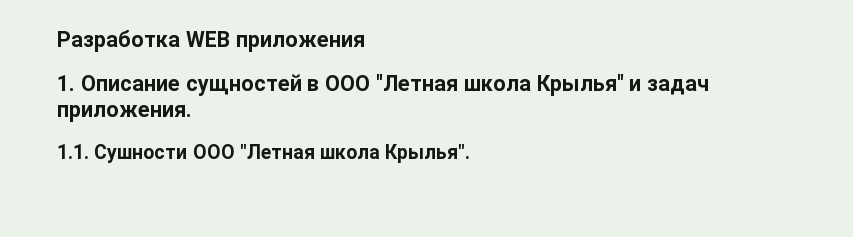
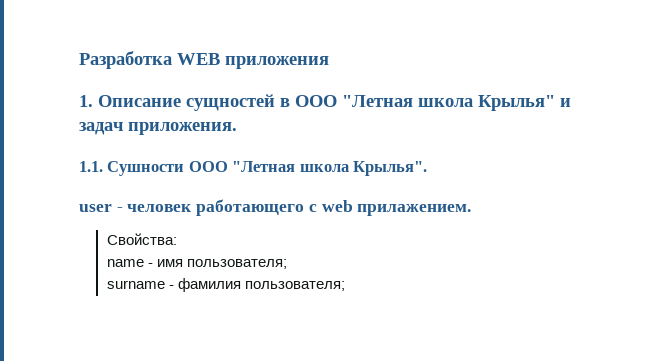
(471, 153) none -> [79,199,472,216] [106,233,177,245] [106,259,287,269] [106,278,345,292] // user - человек работающего с web прилажением. // Свойства: // name - имя пользователя; // surname - фамилия пользователя;

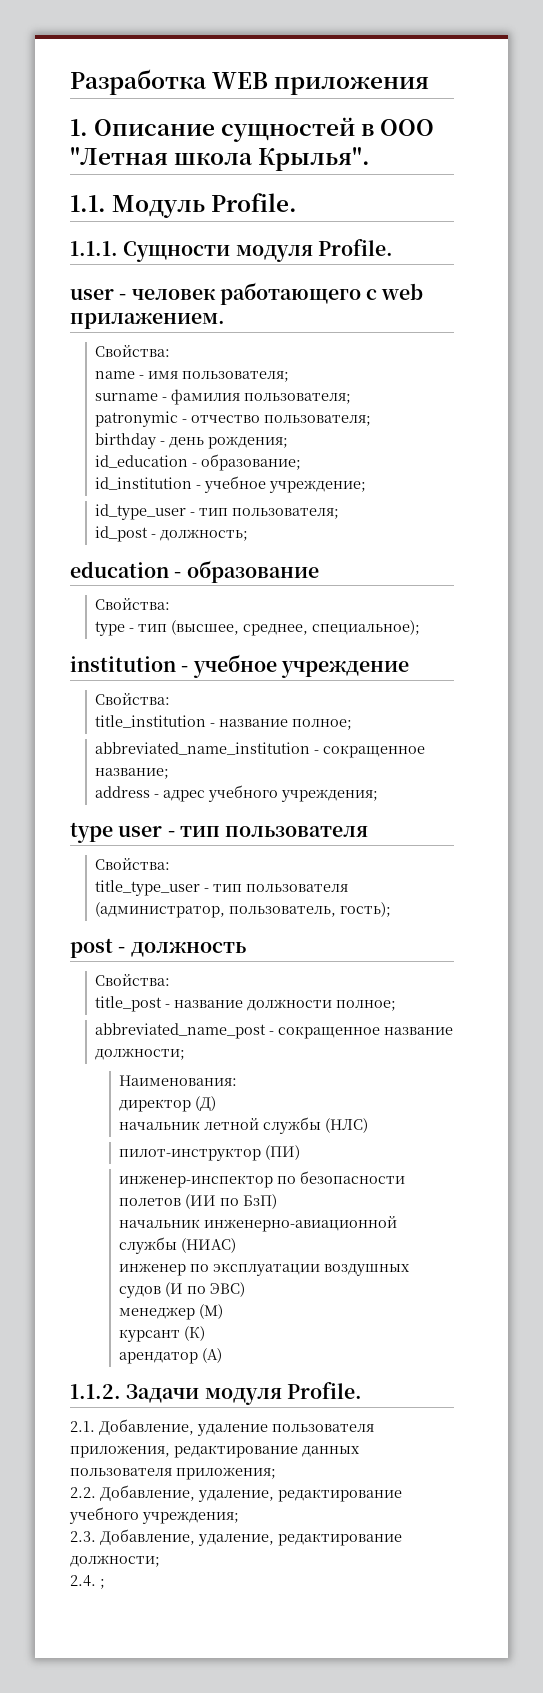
[478,95,571,111] [79,122,237,135] [79,161,428,176] Крылья" и задач приложения. // 1.1. Сушности ООО "Летная школа Крылья". -> [258,147,371,171] [70,193,298,218] [70,239,393,262] Крылья". // 1.1. Модуль Profile. // 1.1.1. Сущности модуля Profile.
(345, 286) none -> [94,411,371,427] [94,433,288,449] [94,454,301,471] [94,476,366,493] [94,504,339,520] [94,526,248,542] [70,560,319,583] [94,598,170,610] [94,620,420,636] [70,654,409,678] [94,693,170,705] [94,715,352,730] [94,742,425,758] [94,768,169,779] [94,785,378,802] [70,822,369,843] [94,858,170,870] [94,880,348,896] [94,902,391,918] [70,938,246,958] [94,974,170,986] [94,996,396,1012] [94,1023,453,1039] [94,1048,185,1060] [119,1075,238,1086] [119,1096,217,1112] [119,1117,369,1134] [119,1145,301,1161] [119,1171,406,1188] [119,1194,278,1209] [119,1216,398,1232] [119,1237,237,1254] [119,1263,411,1276] [119,1282,246,1298] [119,1304,224,1320] [119,1326,206,1342] [119,1348,223,1364] [70,1382,362,1405] [70,1419,374,1436] [70,1445,360,1458] [70,1467,276,1480] [70,1485,402,1502] [69,1507,239,1524] [70,1529,402,1546] [70,1555,160,1567] [70,1575,105,1589] // patronymic - отчество пользователя; // birthday - день рождения; // id_education - образование; // id_institution - учебное учреждение; // id_type_user - тип пользователя; // id_post - должность; // education - образование // Свойства: // type - тип (высшее, среднее, специальное); // institution - учебное учреждение // Свойства: // title_institution - название полное; // abbreviated_name_institution - сокращенное название; // address - адрес учебного учреждения; // type user - тип пользователя // Свойства: // title_type_user - тип пользователя (администратор, пользователь, гость); // post - должность // Свойства: // title_post - название должности полное; // abbreviated_name_post - сокращенное название должности; // Наименования: // директор (Д) // начальник летной службы (НЛС) // пилот-инструктор (ПИ) // инженер-инспектор по безопасности полетов (ИИ по БзП) // начальник инженерно-авиационной службы (НИАС) // инженер по эксплуатации воздушных судов (И по ЭВС) // менеджер (М) // курсант (К) // арендатор (А) // 1.1.2. Задачи модуля Profile. // 2.1. Добавление, удаление пользователя приложения, редактирование данных пользователя приложения; // 2.2. Добавление, удаление, редактирование учебного учреждения; // 2.3. Добавление, удаление, редактирование должности; // 2.4. ;

